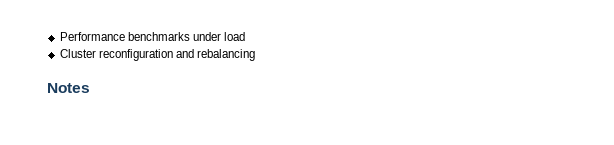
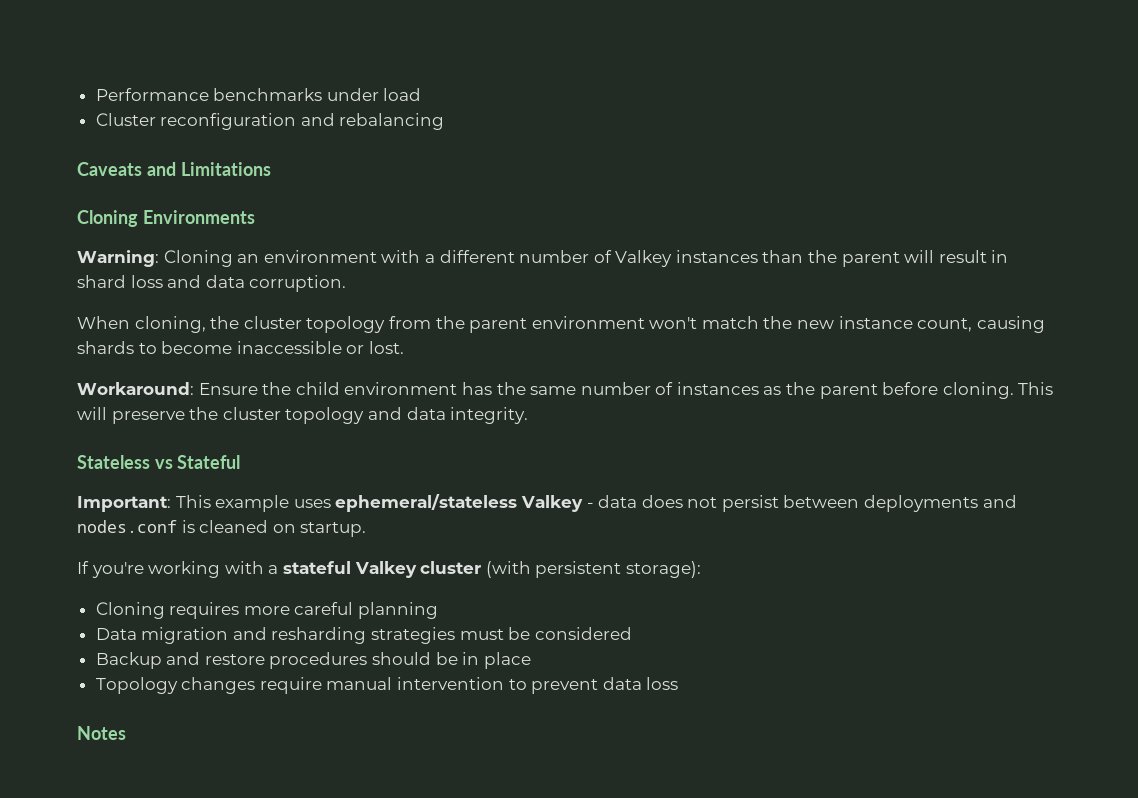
(255, 55) none -> [77,162,271,176] [77,210,255,227] [77,250,1009,267] [77,275,347,292] [77,316,1045,333] [77,341,404,354] [77,382,1054,399] [77,407,529,424] [77,455,241,469] [77,494,1017,512] [77,520,367,537] [77,561,701,578] [95,602,439,619] [95,627,632,644] [95,652,531,669] [95,677,679,694] // Caveats and Limitations // Cloning Environments // Warning: Cloning an environment with a different number of Valkey instances than the parent will result in shard loss and data corruption. // When cloning, the cluster topology from the parent environment won't match the new instance count, causing shards to become inaccessible or lost. // Workaround: Ensure the child environment has the same number of instances as the parent before cloning. This will preserve the cluster topology and data integrity. // Stateless vs Stateful // Important: This example uses ephemeral/stateless Valkey - data does not persist between deployments and nodes.conf is cleaned on startup. // If you're working with a stateful Valkey cluster (with persistent storage): // Cloning requires more careful planning // Data migration and resharding strategies must be considered // Backup and restore procedures should be in place // Topology changes require manual intervention to prevent data loss

